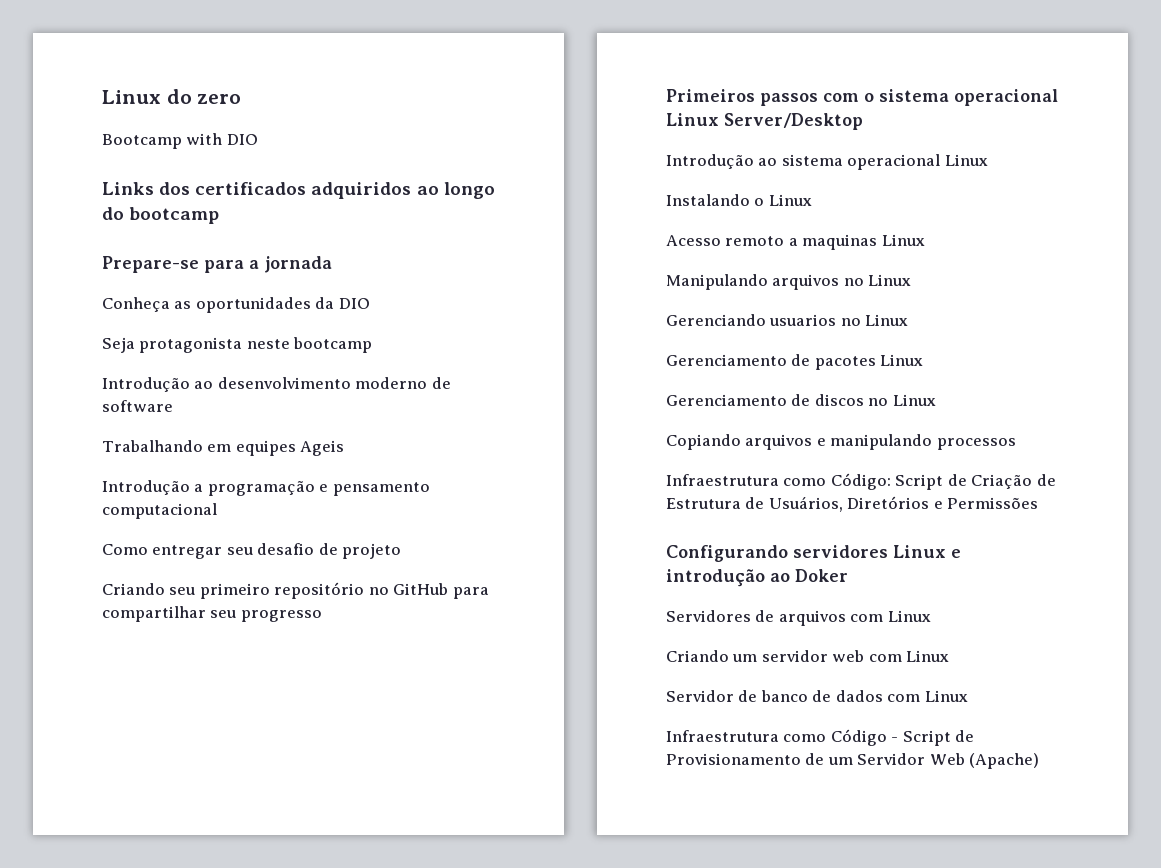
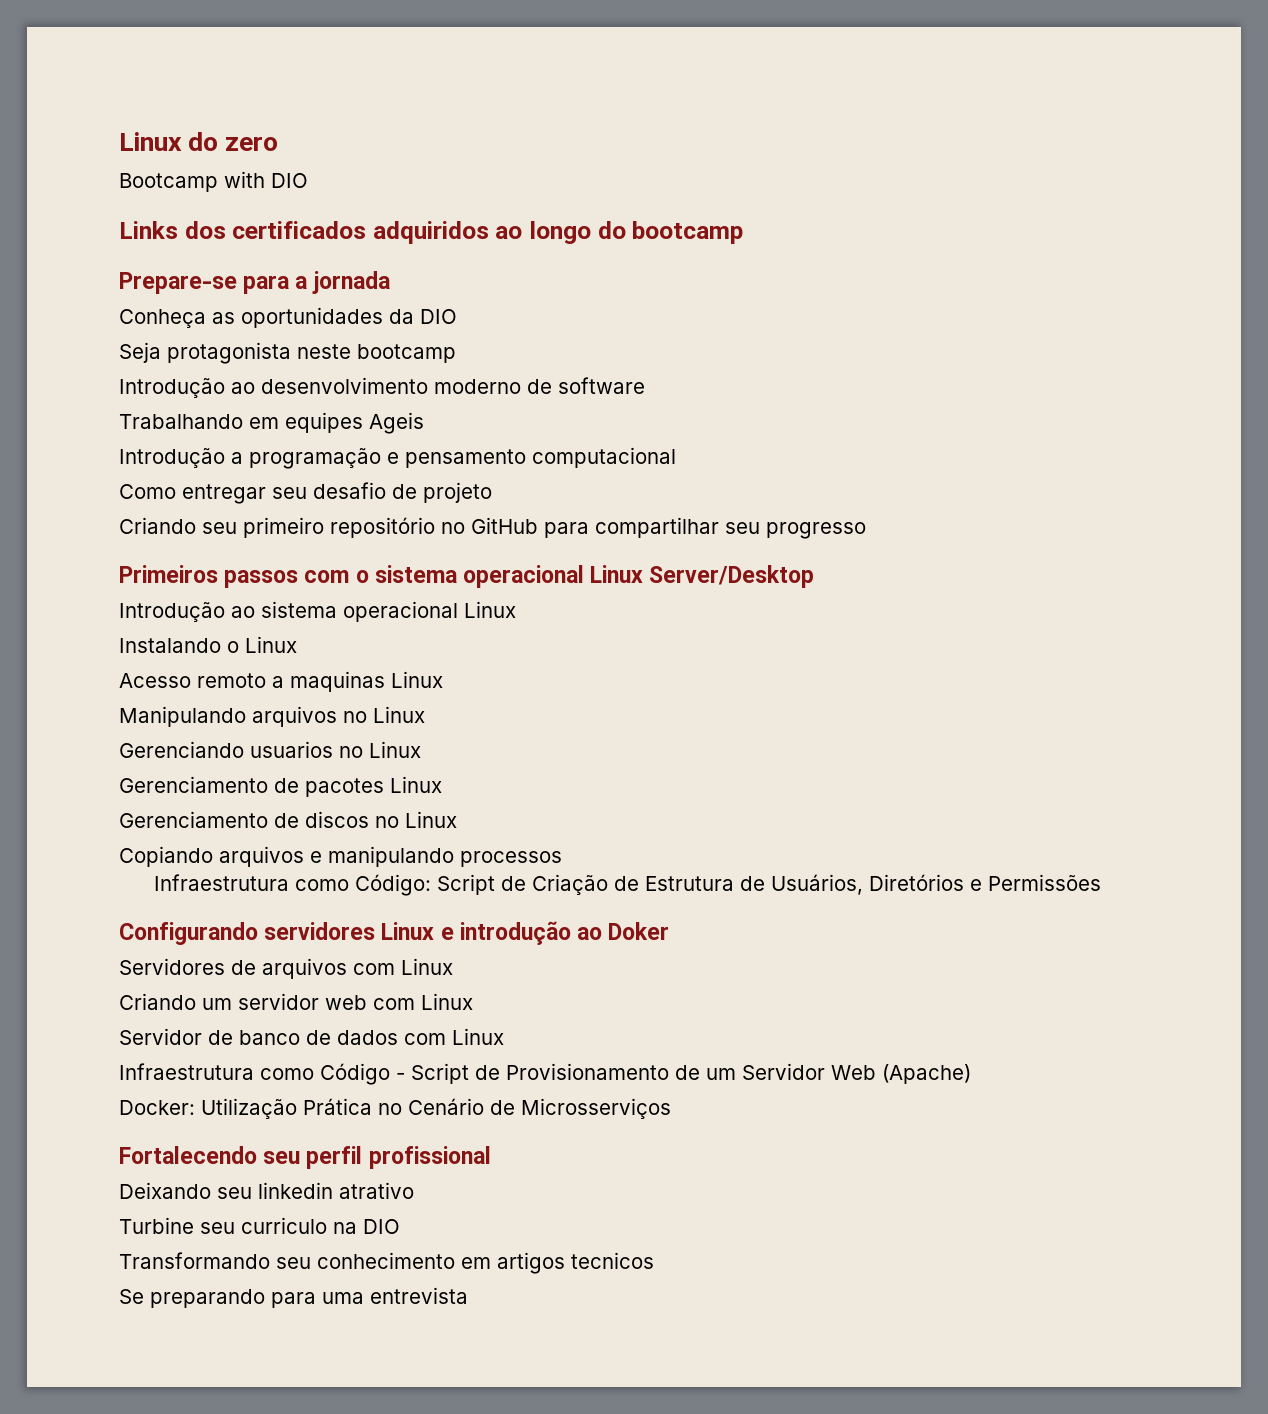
(1040, 761) none -> [119,1098,671,1119] [119,1146,491,1169] [119,1182,414,1199] [119,1217,400,1234] [119,1252,654,1274] [119,1287,468,1308] // Docker: Utilização Prática no Cenário de Microsserviços // Fortalecendo seu perfil profissional // Deixando seu linkedin atrativo // Turbine seu curriculo na DIO // Transformando seu conhecimento em artigos tecnicos // Se preparando para uma entrevista

